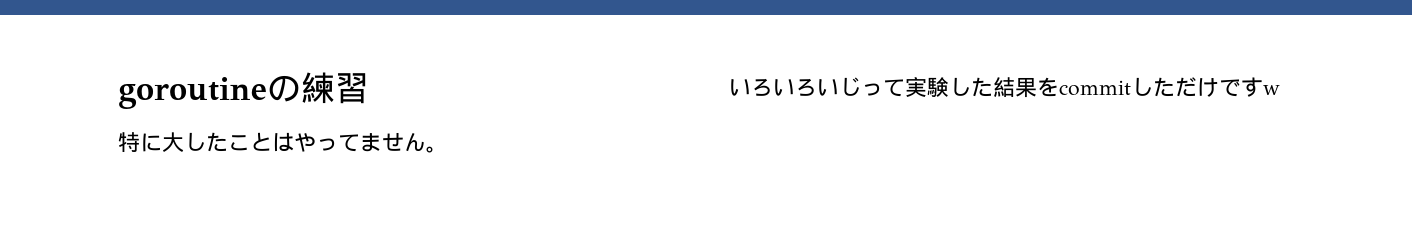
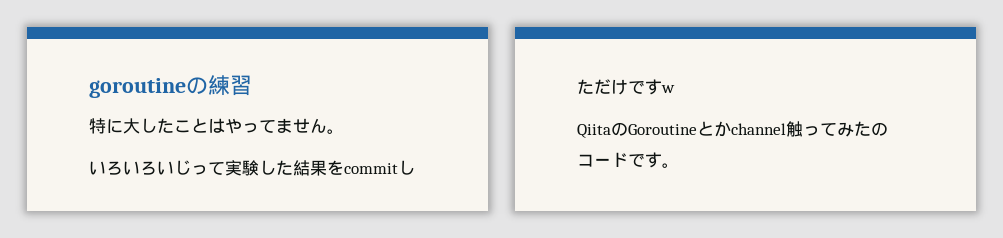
(1280, 90) none -> [577,121,888,138] [577,152,679,168] // QiitaのGoroutineとかchannel触ってみたのコードです。

